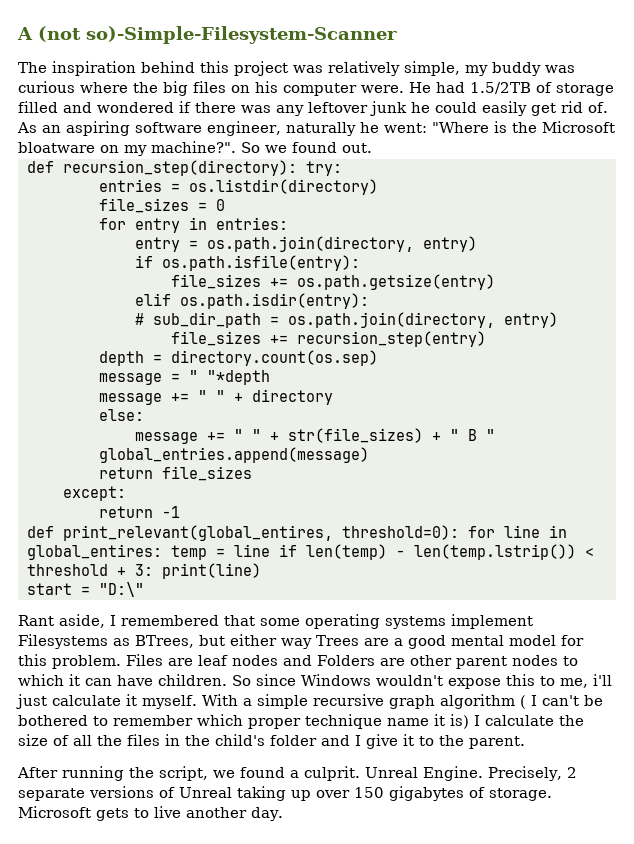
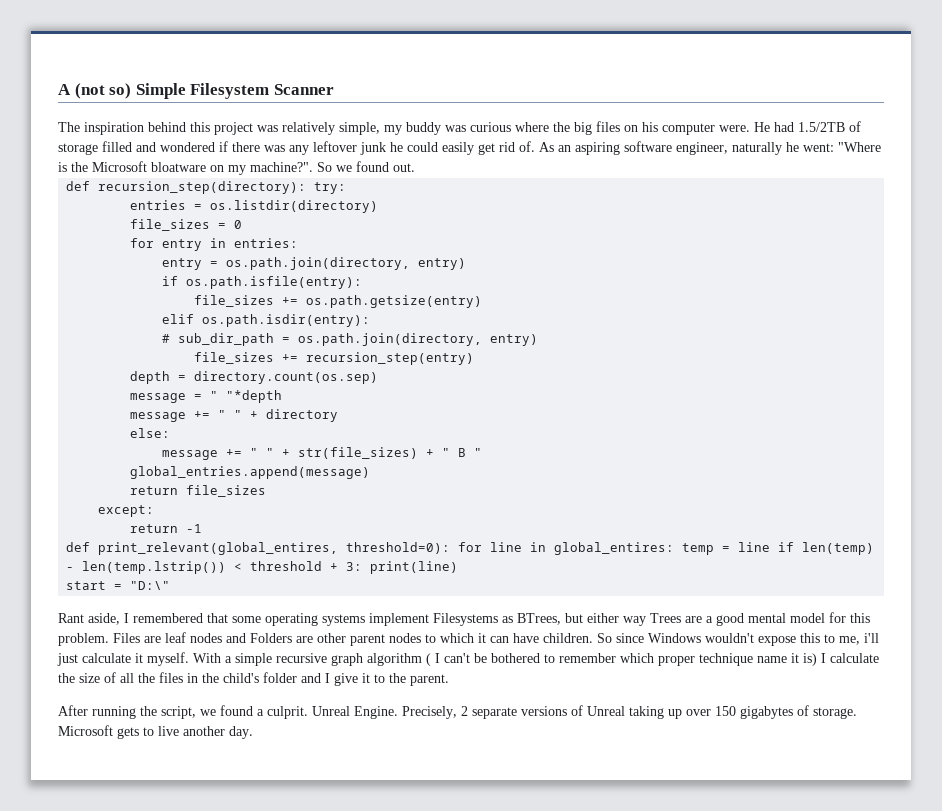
[86,26,397,44] so)-Simple-Filesystem-Scanner -> [109,83,334,99] so) Simple Filesystem Scanner

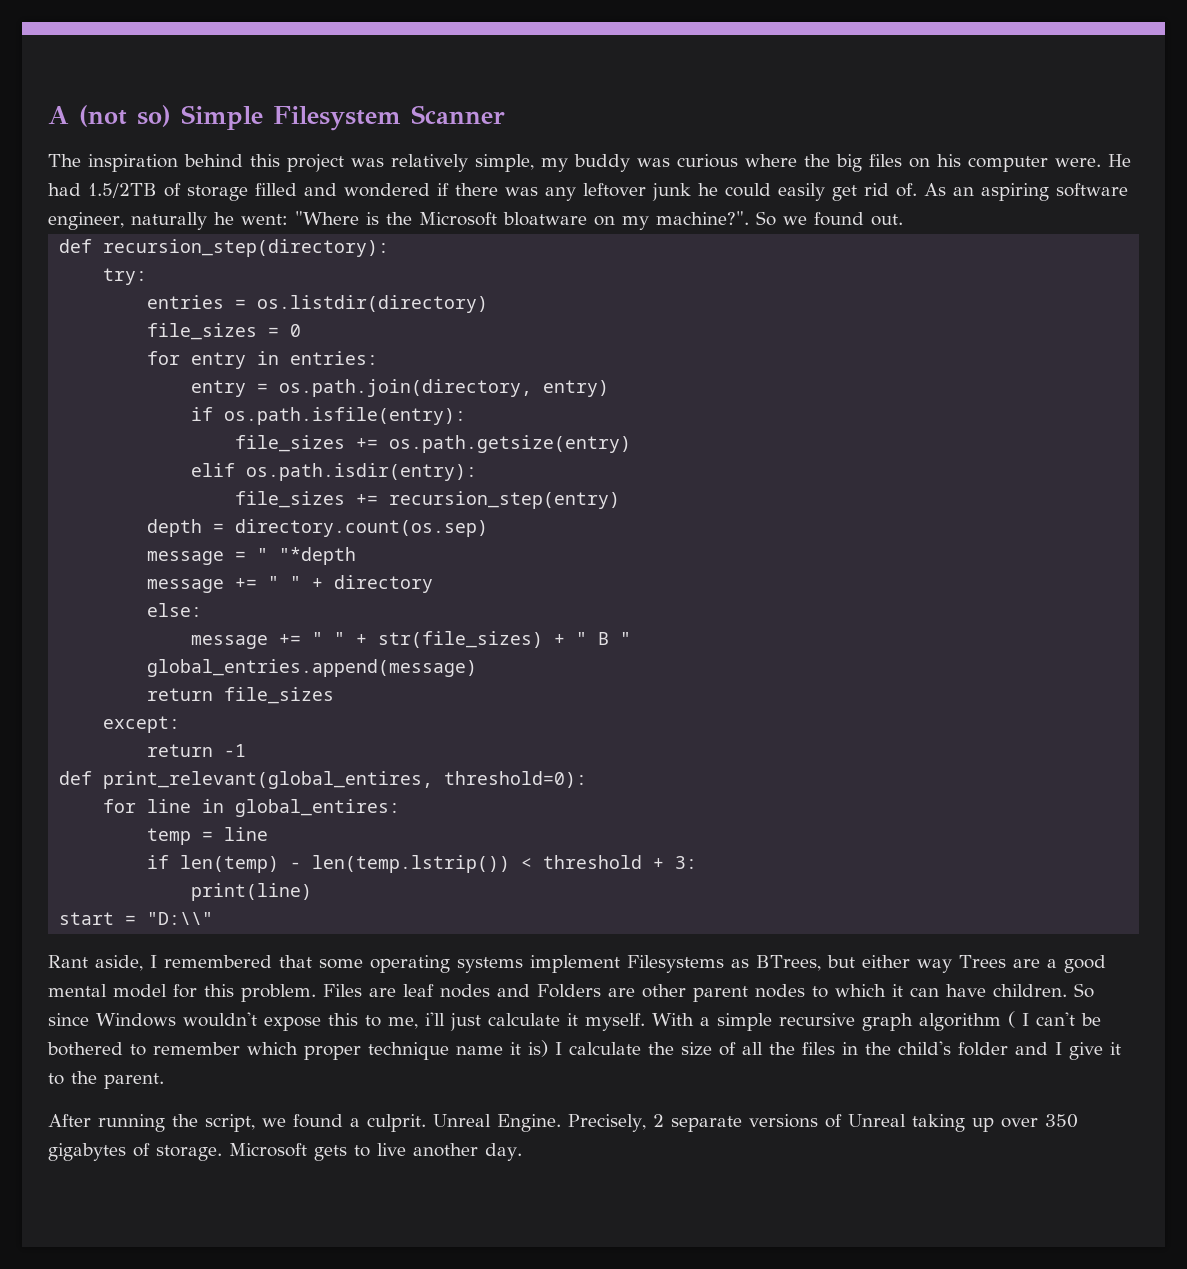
(307, 187) none -> (390, 248) //
[162,333,539,346] // # sub_dir_path = os.path.join(directory, entry) -> (478, 472) none
(451, 548) none -> (588, 779) //
(675, 548) none -> (401, 808) //
(771, 547) none -> (269, 834) //
(363, 566) none -> (698, 862) //
[130,581,171,590] "D:\" -> [147,912,214,925] "D:\\"
[715,706,736,716] 150 -> [1044,1114,1078,1128] 350

